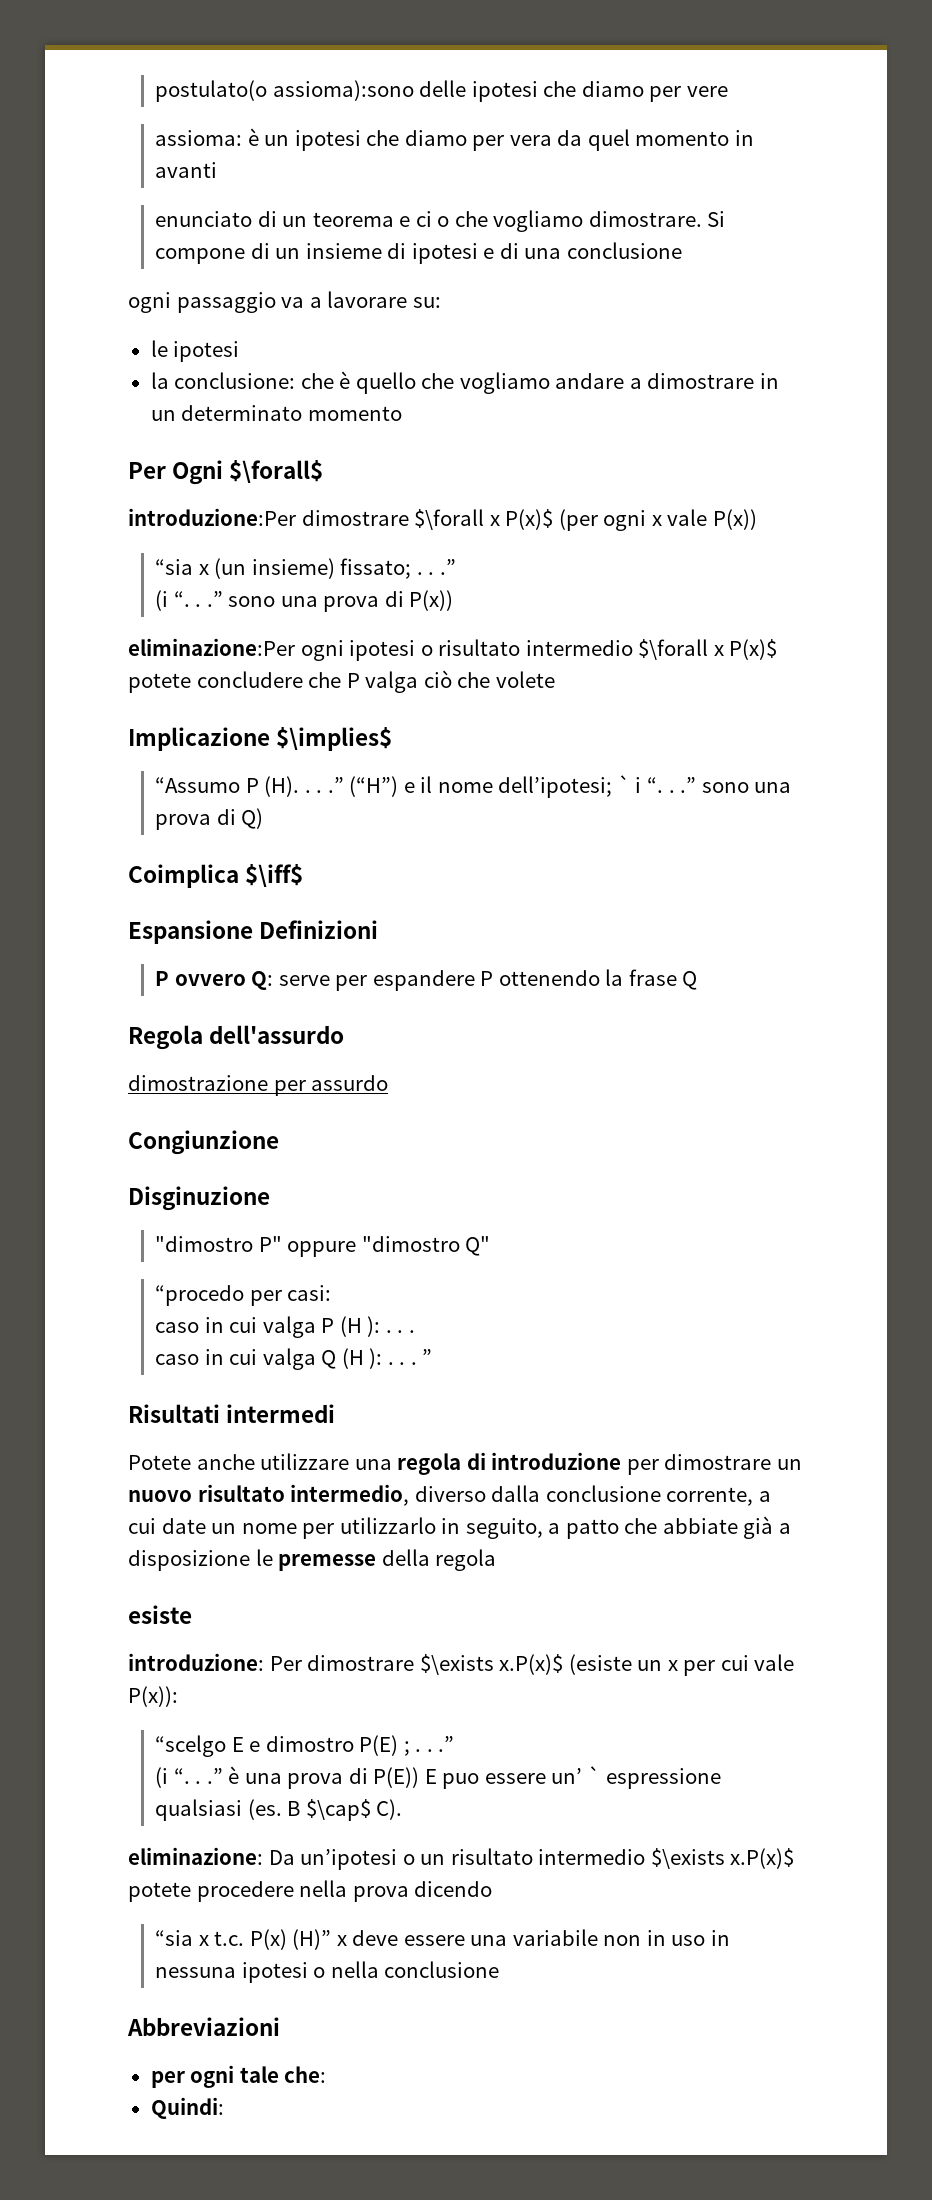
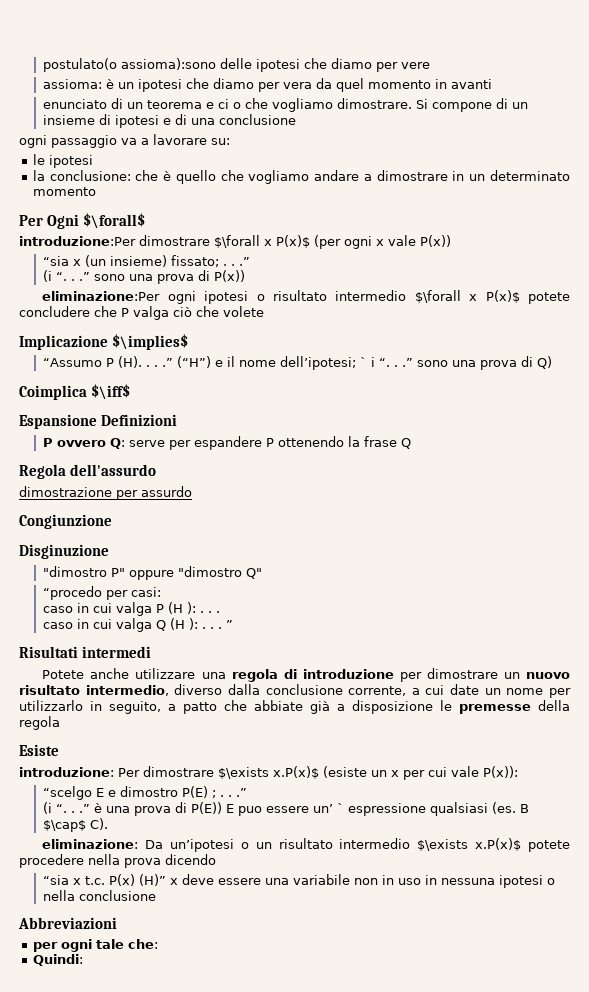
[128,1605,192,1624] esiste -> [19,744,59,756] Esiste

